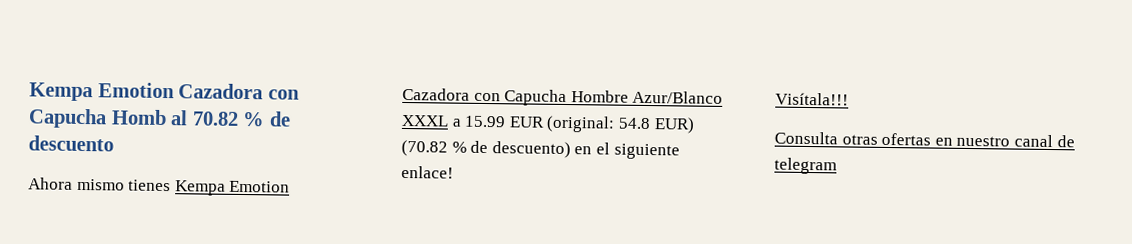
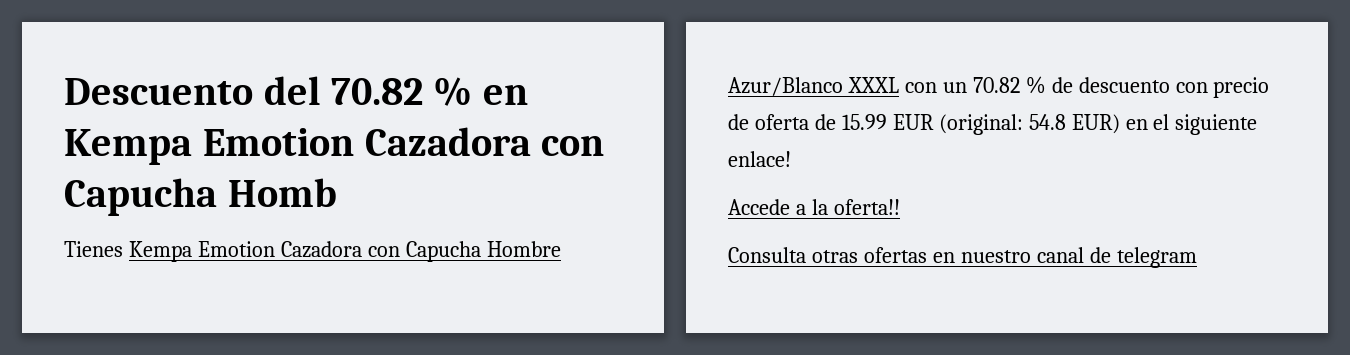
(29, 92) none -> [64,76,529,106] Descuento del 70.82 % en
[170,110,291,127] [28,135,114,152] [28,177,172,192] al 70.82 % de descuento // Ahora mismo tienes -> [64,241,123,257] // Tienes
[451,118,462,127] a -> [904,76,1270,98] [728,114,836,130] con un 70.82 % de descuento con precio de oferta de
[401,139,571,159] (70.82 % de descuento) -> (1120, 124) none
[775,92,849,106] Visítala!!! -> [728,199,900,215] Accede a la oferta!!

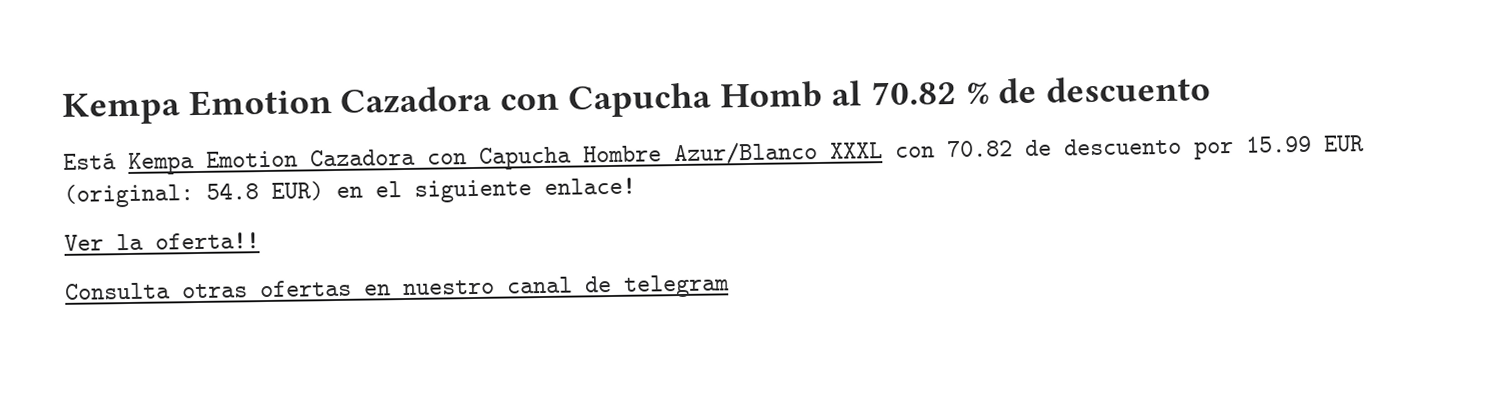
[64,76,529,106] Descuento del 70.82 % en -> (62, 108) none
[64,241,123,257] // Tienes -> [831,75,1212,106] [63,153,117,170] al 70.82 % de descuento // Está
[942,76,1270,98] [728,114,836,130] un 70.82 % de descuento con precio de oferta de -> [947,137,1234,160] 70.82 de descuento por
[728,199,806,215] Accede a -> [64,234,104,251] Ver

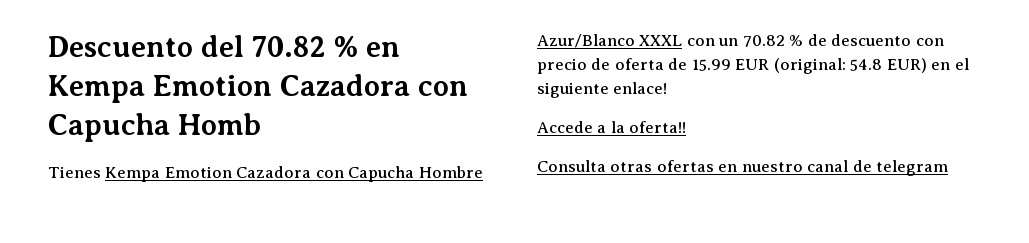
(62, 108) none -> [48,35,401,57] Descuento del 70.82 % en
[831,75,1212,106] [63,153,117,170] al 70.82 % de descuento // Está -> [48,166,101,178] // Tienes
[947,137,1234,160] 70.82 de descuento por -> [718,34,944,47] [537,58,688,74] un 70.82 % de descuento con precio de oferta de
[64,234,104,251] Ver -> [537,121,607,133] Accede a

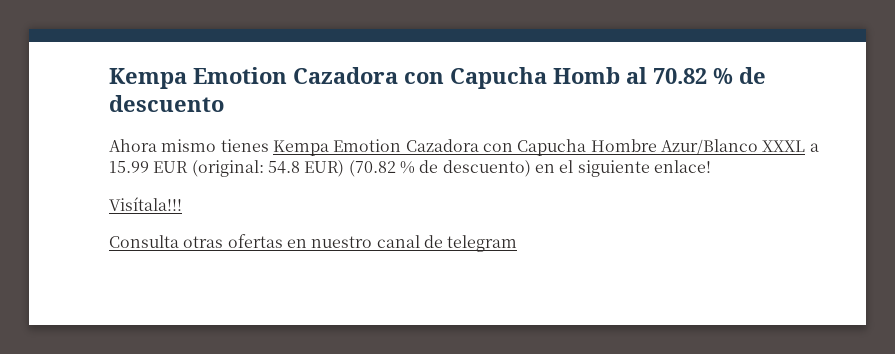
[48,35,401,57] Descuento del 70.82 % en -> (109, 78) none
[48,166,101,178] // Tienes -> [626,67,766,84] [109,95,224,112] [109,139,269,152] al 70.82 % de descuento // Ahora mismo tienes
[686,34,944,47] [537,58,688,74] con un 70.82 % de descuento con precio de oferta de -> [809,143,819,152] a
(927, 65) none -> [348,160,531,177] (70.82 % de descuento)
[537,121,687,133] Accede a la oferta!! -> [109,197,182,211] Visítala!!!

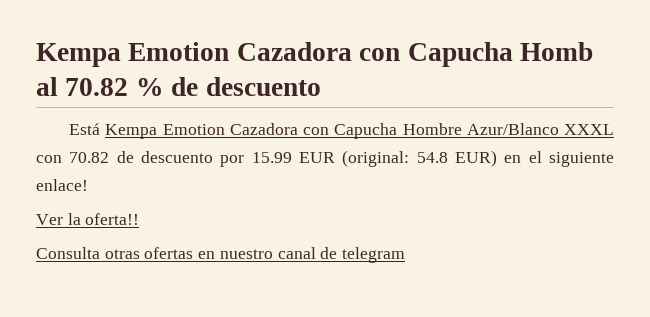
[109,139,269,152] Ahora mismo tienes -> [69,123,101,135] Está
[809,143,819,152] a -> [36,151,245,167] con 70.82 de descuento por
[348,160,531,177] (70.82 % de descuento) -> (497, 158) none
[109,197,182,211] Visítala!!! -> [36,213,140,225] Ver la oferta!!

